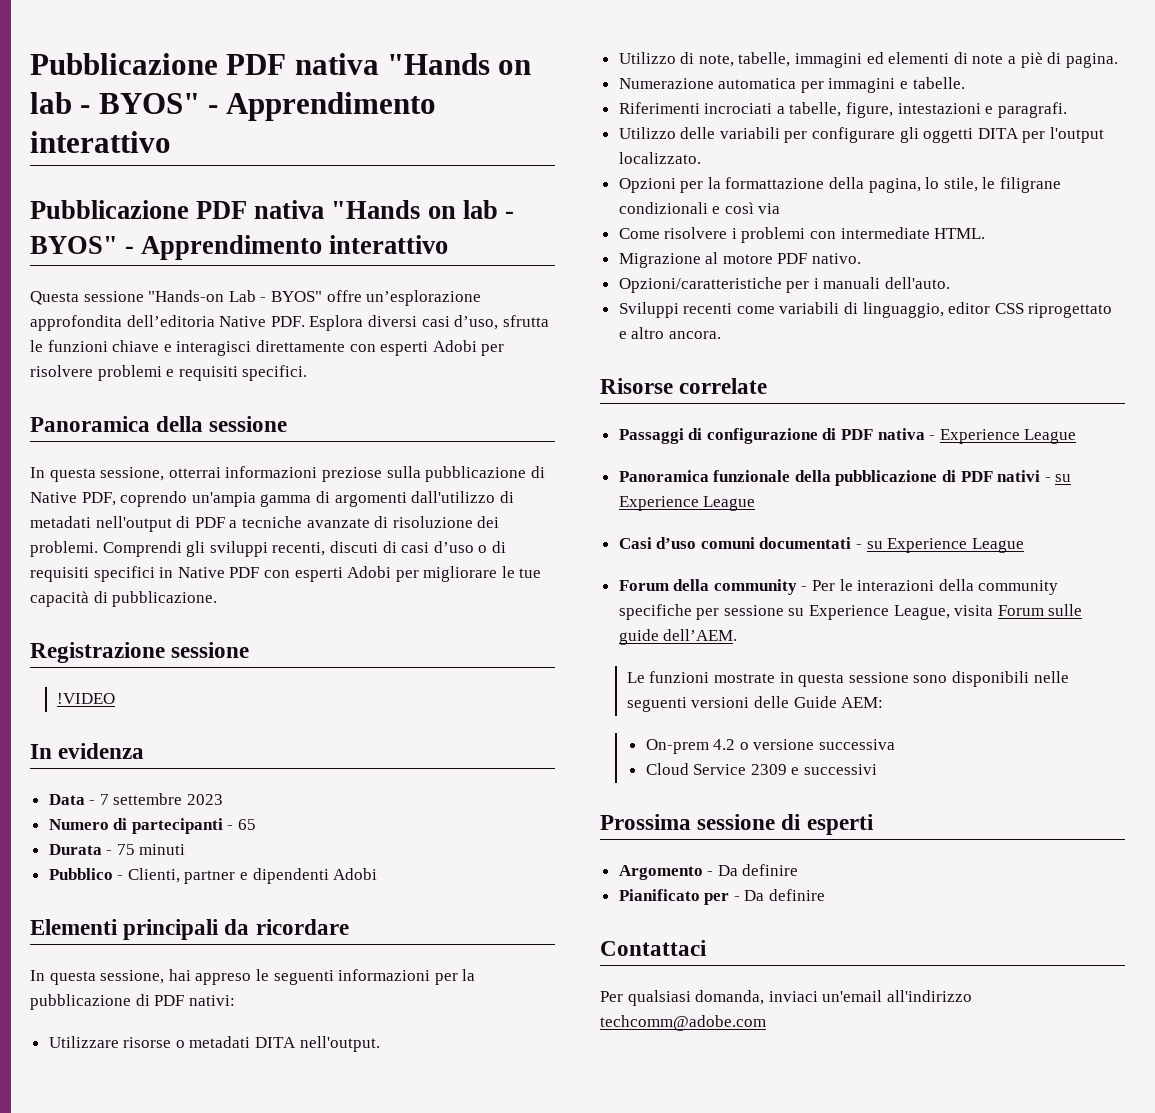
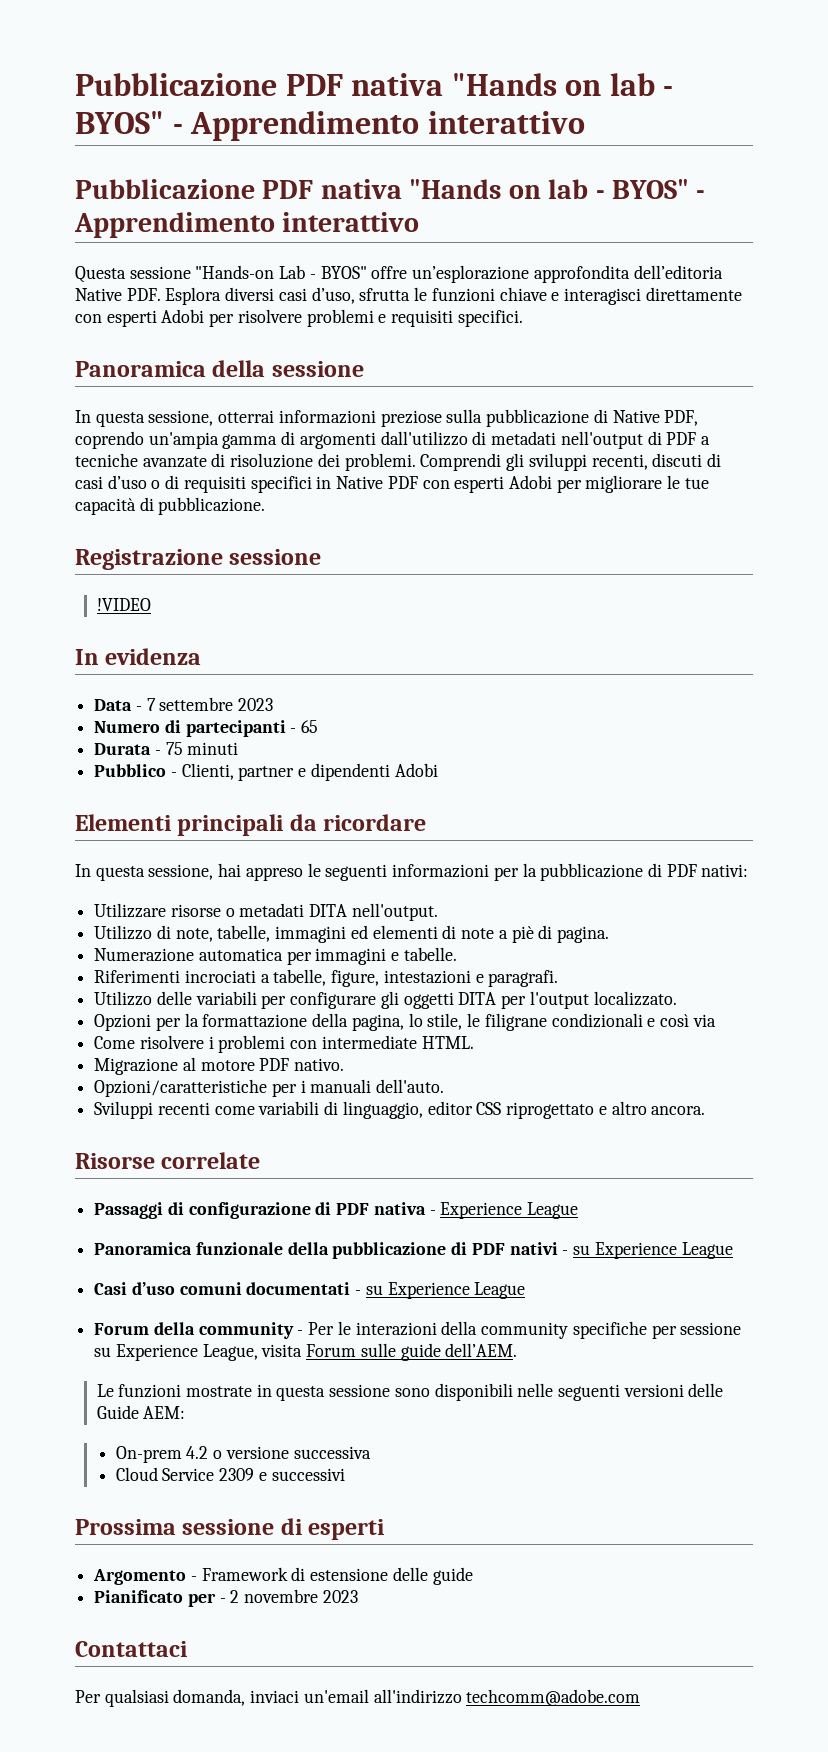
[717,864,799,876] Da definire -> [201,1567,473,1585] Framework di estensione delle guide
[744,889,826,901] Da definire -> [230,1589,358,1603] 2 novembre 2023

